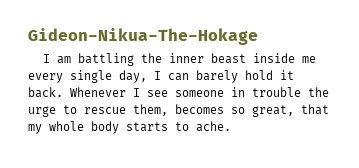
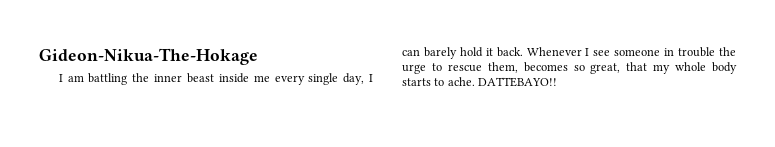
(231, 126) none -> [478,77,558,87] DATTEBAYO!!

